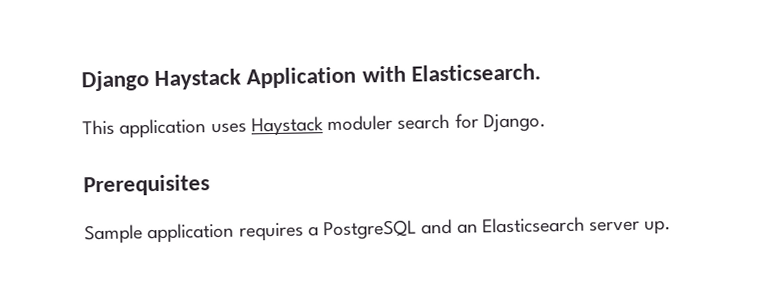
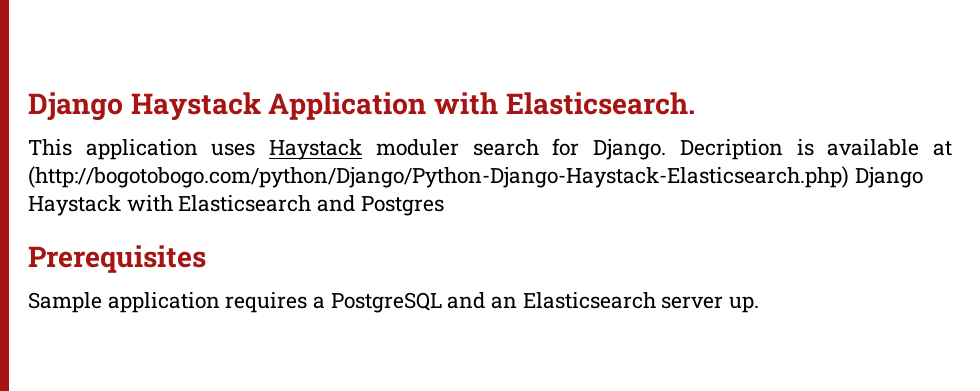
(546, 123) none -> [679,139,953,160] [28,166,923,188] [28,195,444,216] Decription is available at (http://bogotobogo.com/python/Django/Python-Django-Haystack-Elasticsearch.php) Django Haystack with Elasticsearch and Postgres

